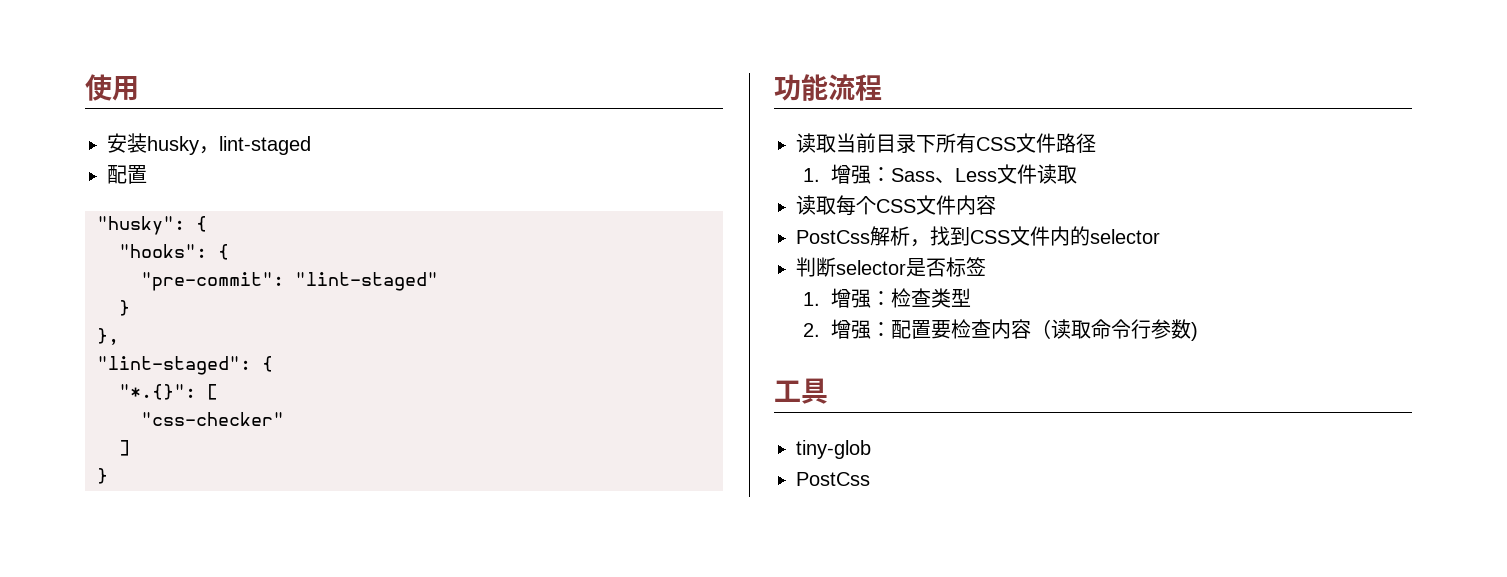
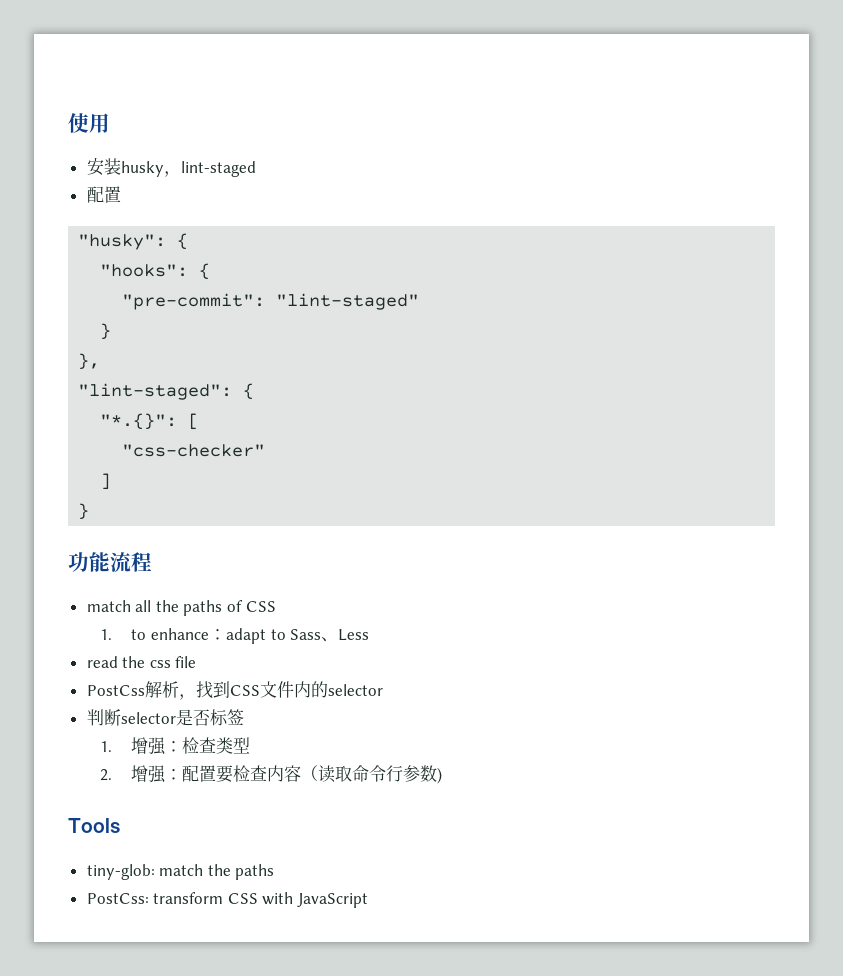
[796,133,1096,153] [802,164,1078,184] [796,195,996,216] 读取当前目录下所有CSS文件路径 // 1.增强：Sass、Less文件读取 // 读取每个CSS文件内容 -> [86,600,276,616] [99,628,370,644] [86,656,197,668] match all the paths of CSS // 1. to enhance：adapt to Sass、Less // read the css file
[774,378,828,404] [796,440,871,459] [796,472,870,486] 工具 // tiny-glob // PostCss -> [68,818,120,833] [86,864,275,880] [86,892,369,908] Tools // tiny-glob: match the paths // PostCss: transform CSS with JavaScript

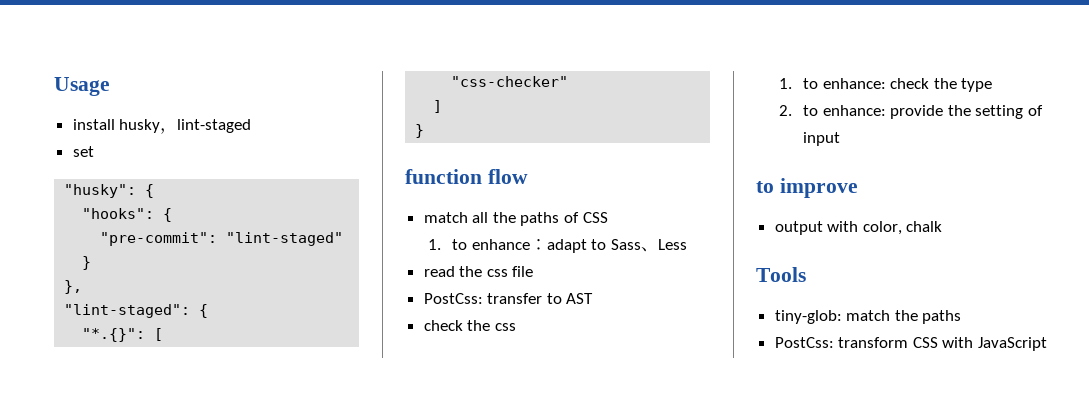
[68,113,110,133] [86,158,121,176] 使用 // 安装 -> [54,77,110,96] [72,119,115,130] Usage // install
[86,186,121,203] 配置 -> [72,146,94,157] set
[68,552,152,572] 功能流程 -> [405,169,528,184] function flow
[86,681,383,700] [86,709,244,726] [99,737,251,755] [99,765,443,784] PostCss解析，找到CSS文件内的selector // 判断selector是否标签 // 1.增强：检查类型 // 2.增强：配置要检查内容（读取命令行参数) -> [423,293,594,304] [423,320,516,331] [779,78,993,92] [779,105,1043,119] [802,132,840,146] [756,178,858,198] [774,221,943,235] PostCss: transfer to AST // check the css // 1. to enhance: check the type // 2. to enhance: provide the setting of input // to improve // output with color, chalk

